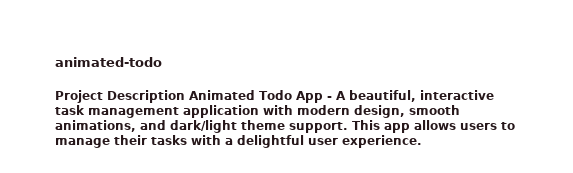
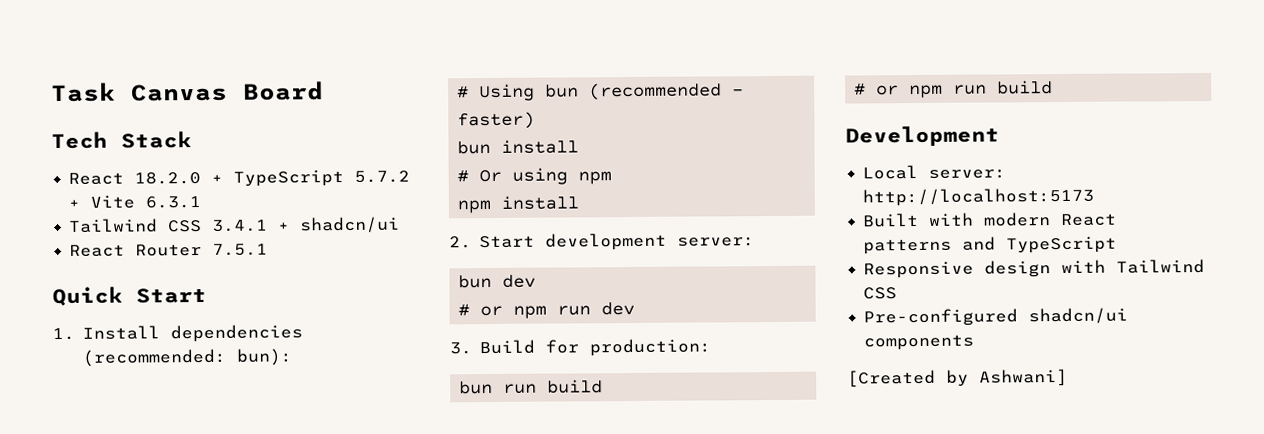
[55,57,162,67] [55,90,494,103] [55,105,460,118] [55,120,515,133] [55,135,422,148] animated-todo // Project Description Animated Todo App - A beautiful, interactive task management application with modern design, smooth animations, and dark/light theme support. This app allows users to manage their tasks with a delightful user experience. -> [51,81,324,103] [51,131,192,150] [68,170,411,187] [68,195,202,209] [68,216,401,234] [69,243,269,257] [52,286,207,307] [52,324,303,343] [81,348,293,367] [457,82,745,102] [457,111,536,130] [457,139,580,155] [457,167,613,185] [457,195,580,214] [449,232,755,251] [458,274,537,289] [458,301,636,319] [449,338,711,357] [459,379,604,395] [854,80,1054,99] [845,125,1000,147] [862,164,1007,180] [862,187,1095,207] [862,212,1118,228] [863,236,1118,255] [863,258,1206,279] [863,287,898,300] [863,307,1129,327] [863,334,975,351] [847,368,1068,388] Task Canvas Board // Tech Stack // React 18.2.0 + TypeScript 5.7.2 + Vite 6.3.1 // Tailwind CSS 3.4.1 + shadcn/ui // React Router 7.5.1 // Quick Start // 1. Install dependencies (recommended: bun): // # Using bun (recommended - faster) // bun install // # Or using npm // npm install // 2. Start development server: // bun dev // # or npm run dev // 3. Build for production: // bun run build // # or npm run build // Development // Local server: http://localhost:5173 // Built with modern React patterns and TypeScript // Responsive design with Tailwind CSS // Pre-configured shadcn/ui components // [Created by Ashwani]

